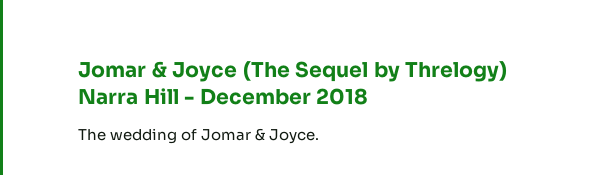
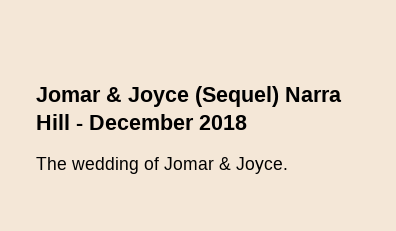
[242,61,508,82] (The Sequel by Threlogy) -> [195,86,279,107] (Sequel)

